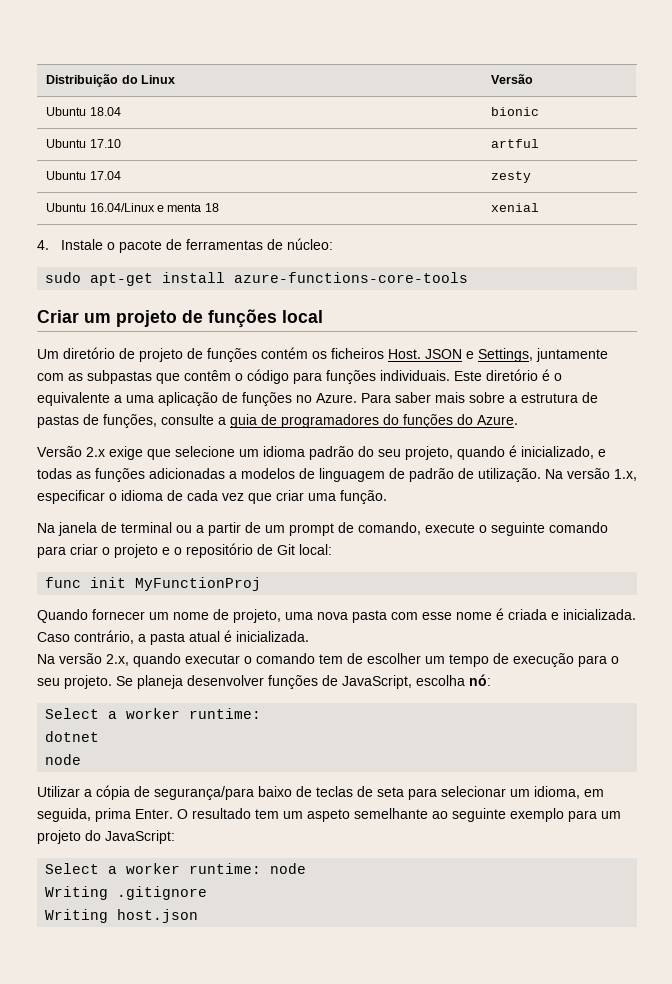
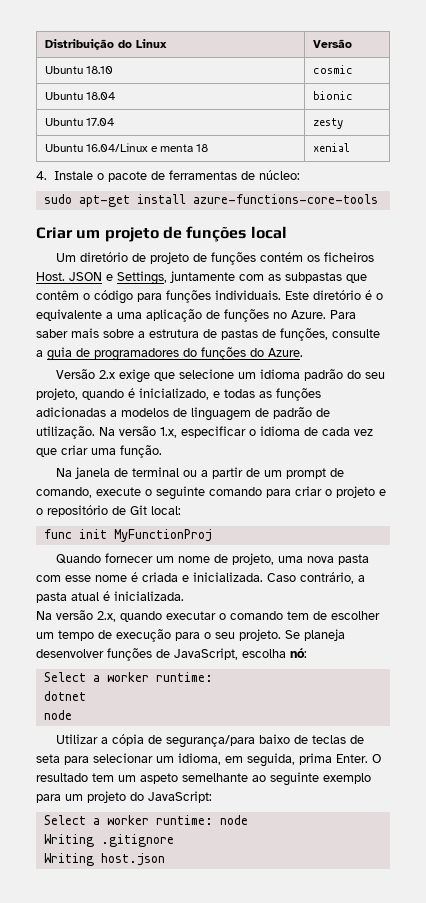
(534, 79) none -> [44,66,113,74] [312,65,353,74] // Ubuntu 18.10 | cosmic
[46,139,121,148] [491,139,540,148] // Ubuntu 17.10 | artful -> (353, 95) none

